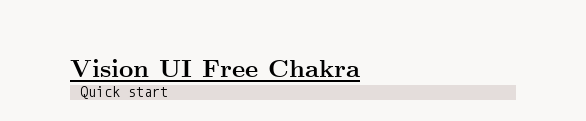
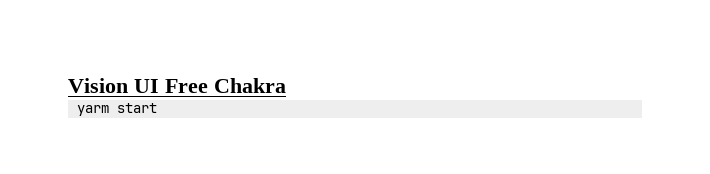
[79,86,120,99] Quick -> [77,105,110,116] yarm

